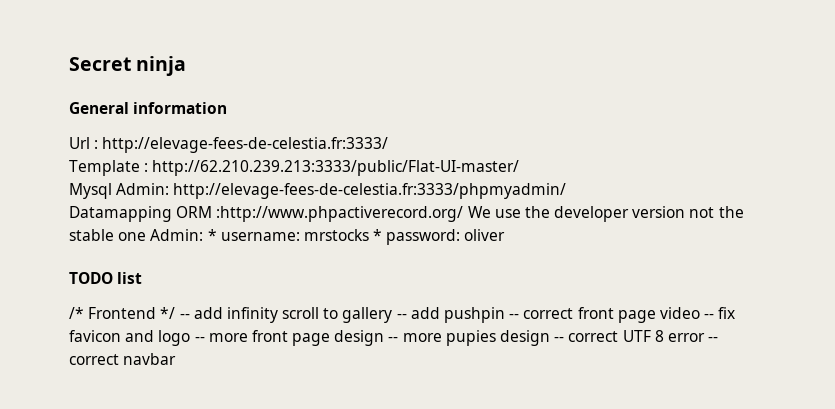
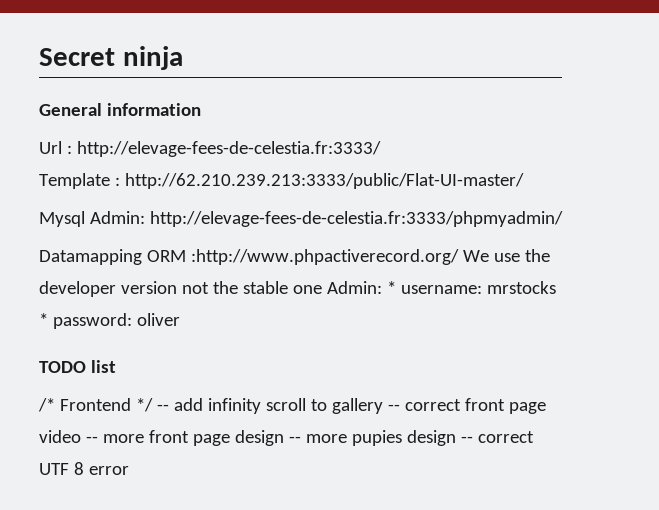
[410,307,520,323] add pushpin -- -> (400, 407) none
[718,307,736,319] [69,330,205,346] fix favicon and logo -- -> (98, 439) none
[708,337,719,342] [69,353,177,365] -- correct navbar -> (129, 470) none

